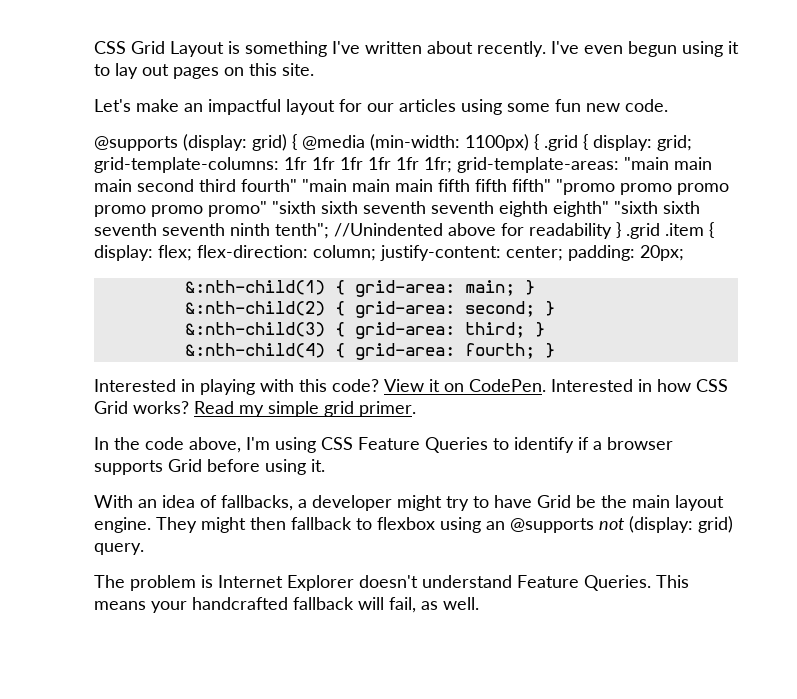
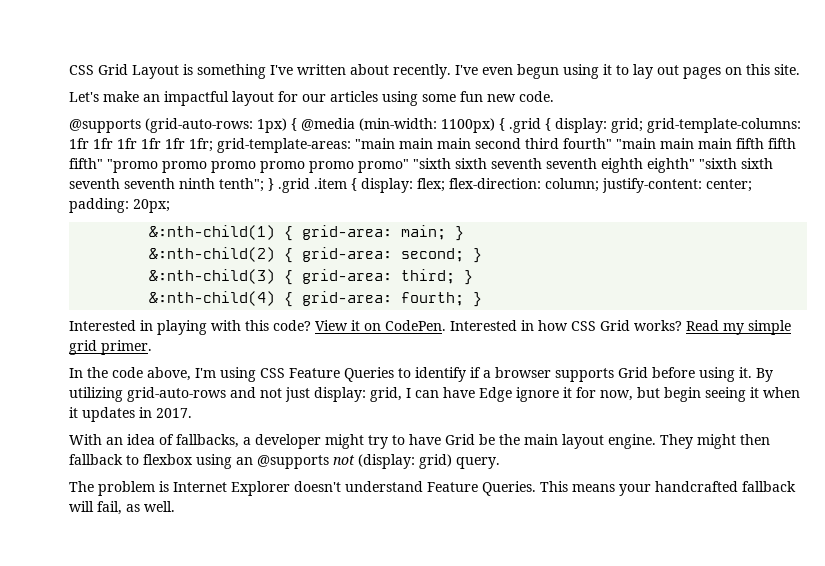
[183,134,287,151] (display: grid) -> [145,118,287,133] (grid-auto-rows: 1px)
[334,223,612,239] //Unindented above for readability -> (264, 185) none
(325, 465) none -> [756,368,773,382] [69,387,800,402] [69,407,192,422] By utilizing grid-auto-rows and not just display: grid, I can have Edge ignore it for now, but begin seeing it when it updates in 2017.

